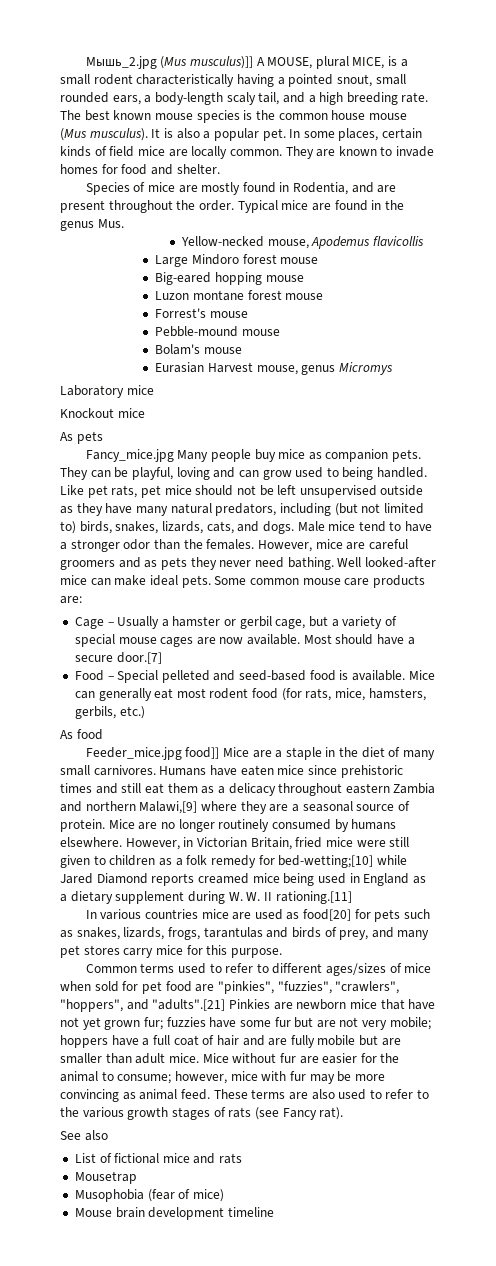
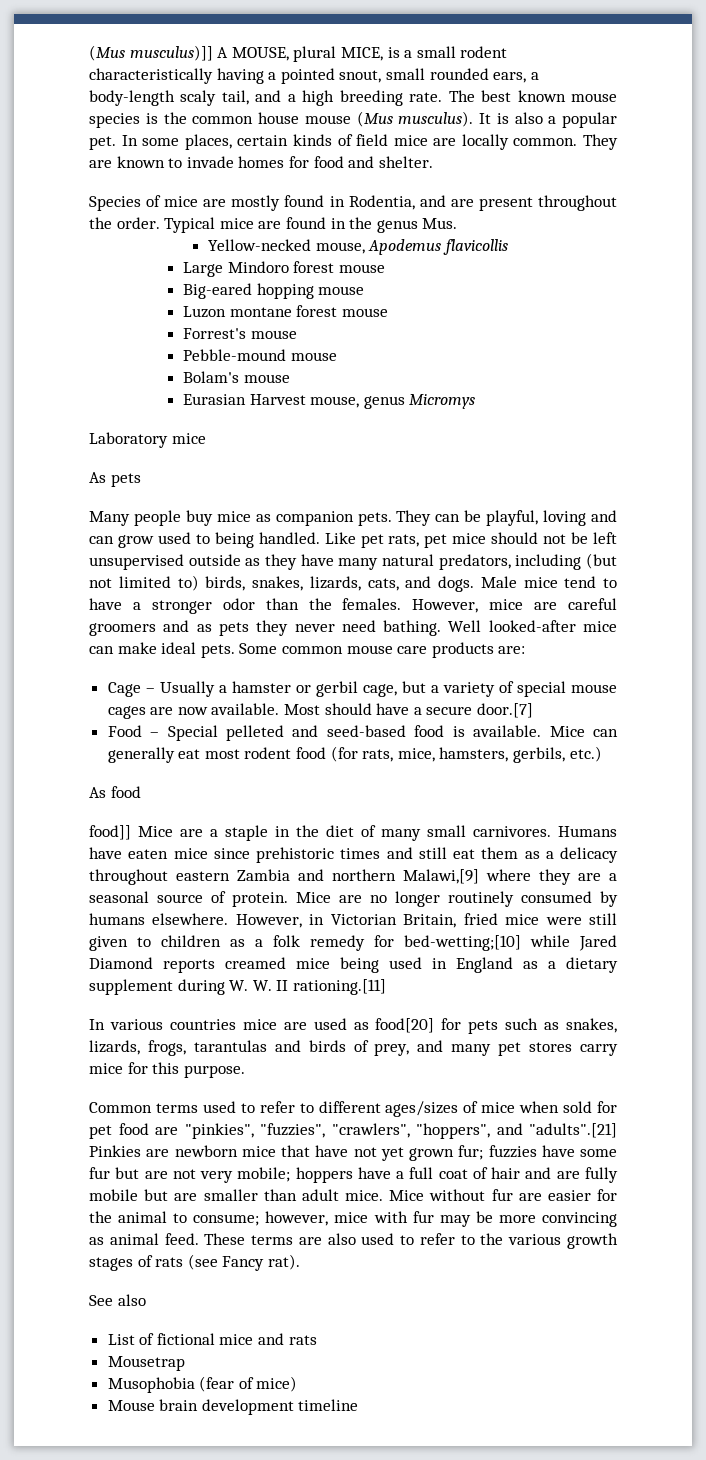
[85,56,157,69] Мышь_2.jpg -> (89, 53) none
[60,408,145,418] // Knockout mice -> (206, 438) none
[85,449,174,462] Fancy_mice.jpg -> (141, 480) none
[85,747,182,760] Feeder_mice.jpg -> (141, 792) none

